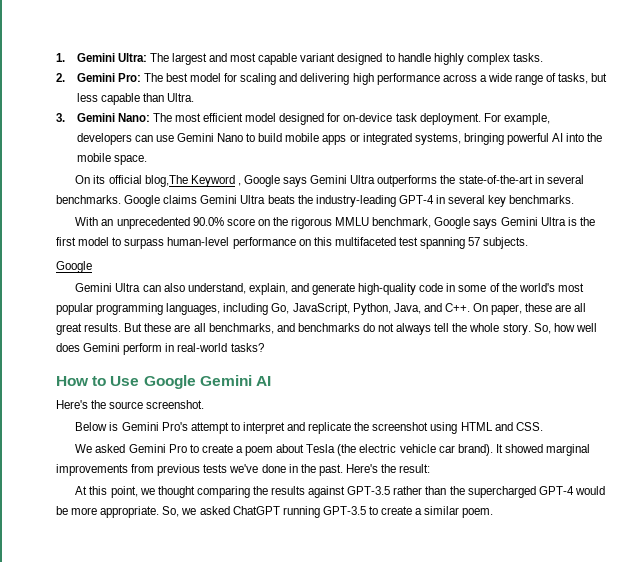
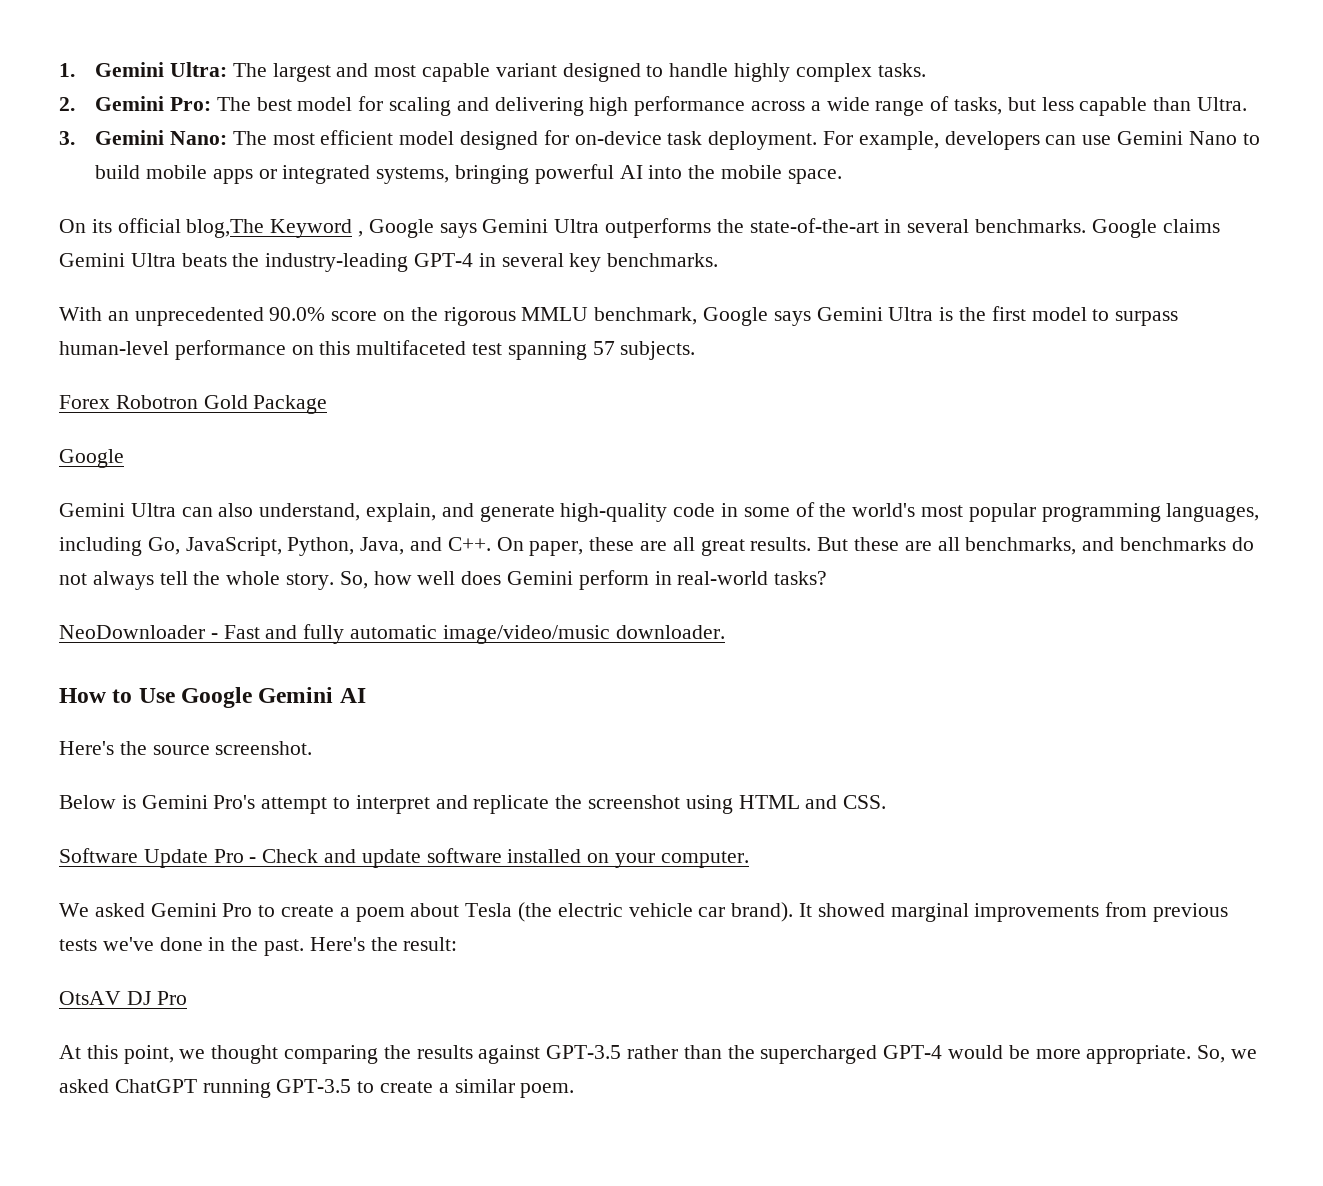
(529, 243) none -> [59,395,328,414] // Forex Robotron Gold Package
(264, 347) none -> [59,624,725,644] // NeoDownloader - Fast and fully automatic image/video/music downloader.
(543, 426) none -> [59,848,749,868] // Software Update Pro - Check and update software installed on your computer.
(431, 468) none -> [59,991,187,1005] // OtsAV DJ Pro

